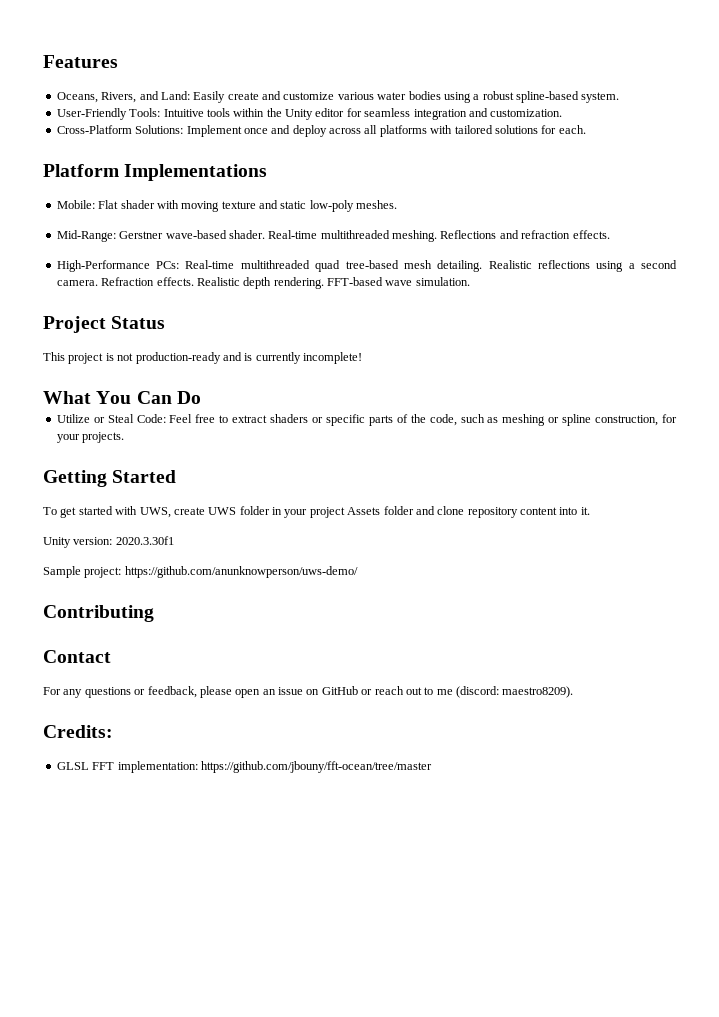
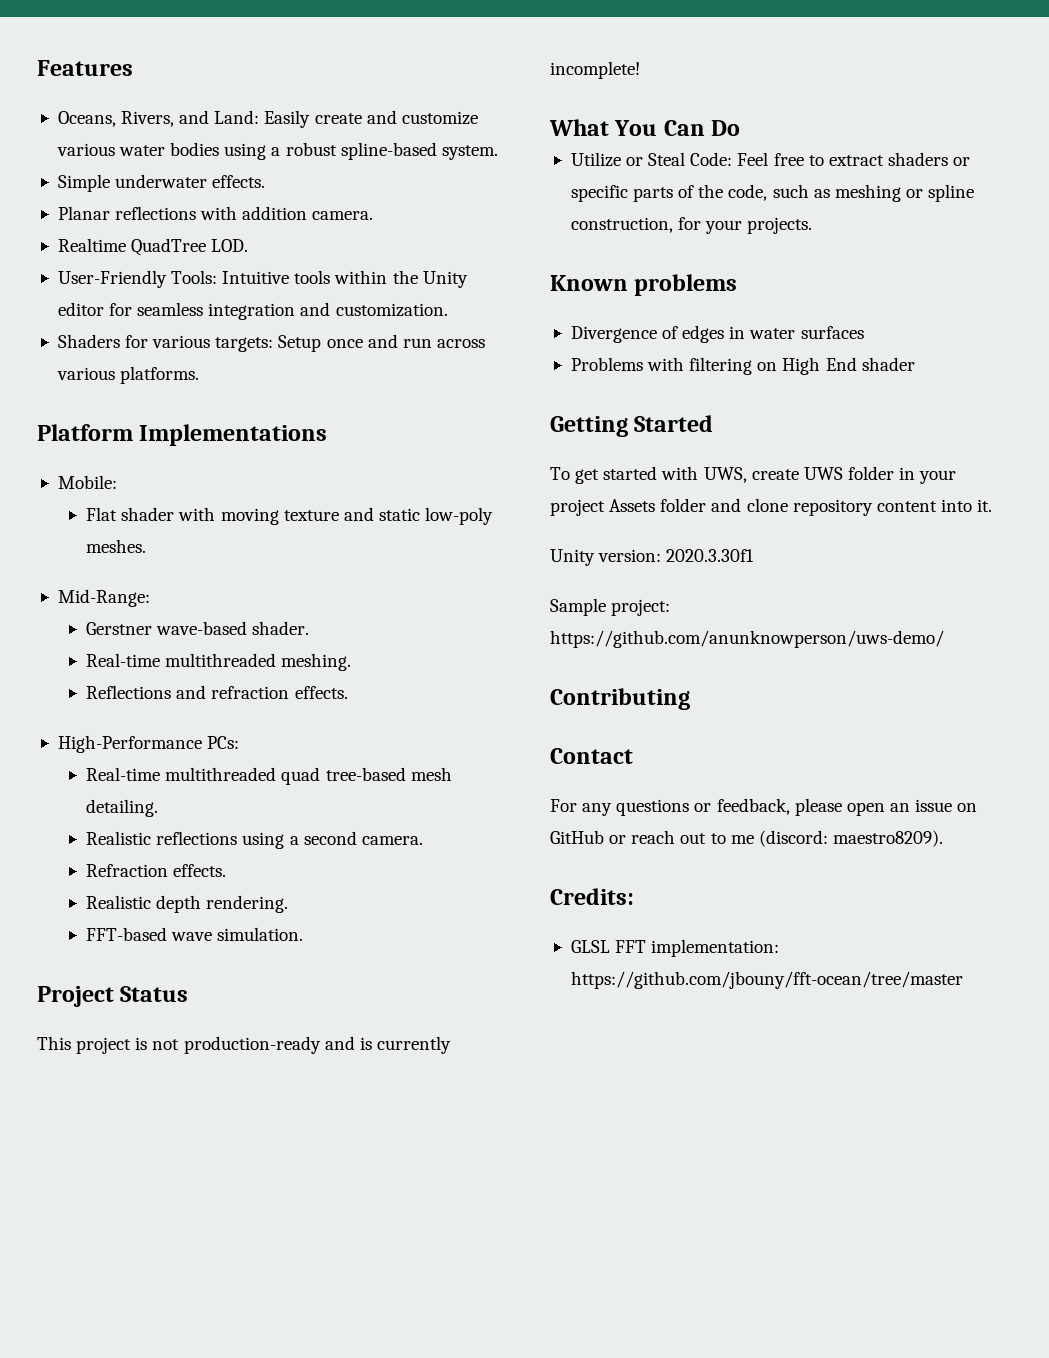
(620, 97) none -> [57,174,266,192] [57,206,374,220] [57,238,249,256] // Simple underwater effects. // Planar reflections with addition camera. // Realtime QuadTree LOD.
[56,125,586,137] Cross-Platform Solutions: Implement once and deploy across all platforms with tailored solutions for each. -> [57,334,485,352] [56,366,200,384] Shaders for various targets: Setup once and run across various platforms.
(95, 204) none -> (117, 482) //
(116, 236) none -> (150, 598) //
(265, 234) none -> (310, 628) //
(437, 236) none -> (352, 662) //
(180, 265) none -> (240, 742) //
(483, 266) none -> (159, 808) //
(98, 283) none -> (423, 840) //
(194, 281) none -> (227, 870) //
(324, 283) none -> (289, 904) //
(125, 437) none -> [550,274,738,296] [570,325,864,343] [570,357,915,375] // Known problems // Divergence of edges in water surfaces // Problems with filtering on High End shader

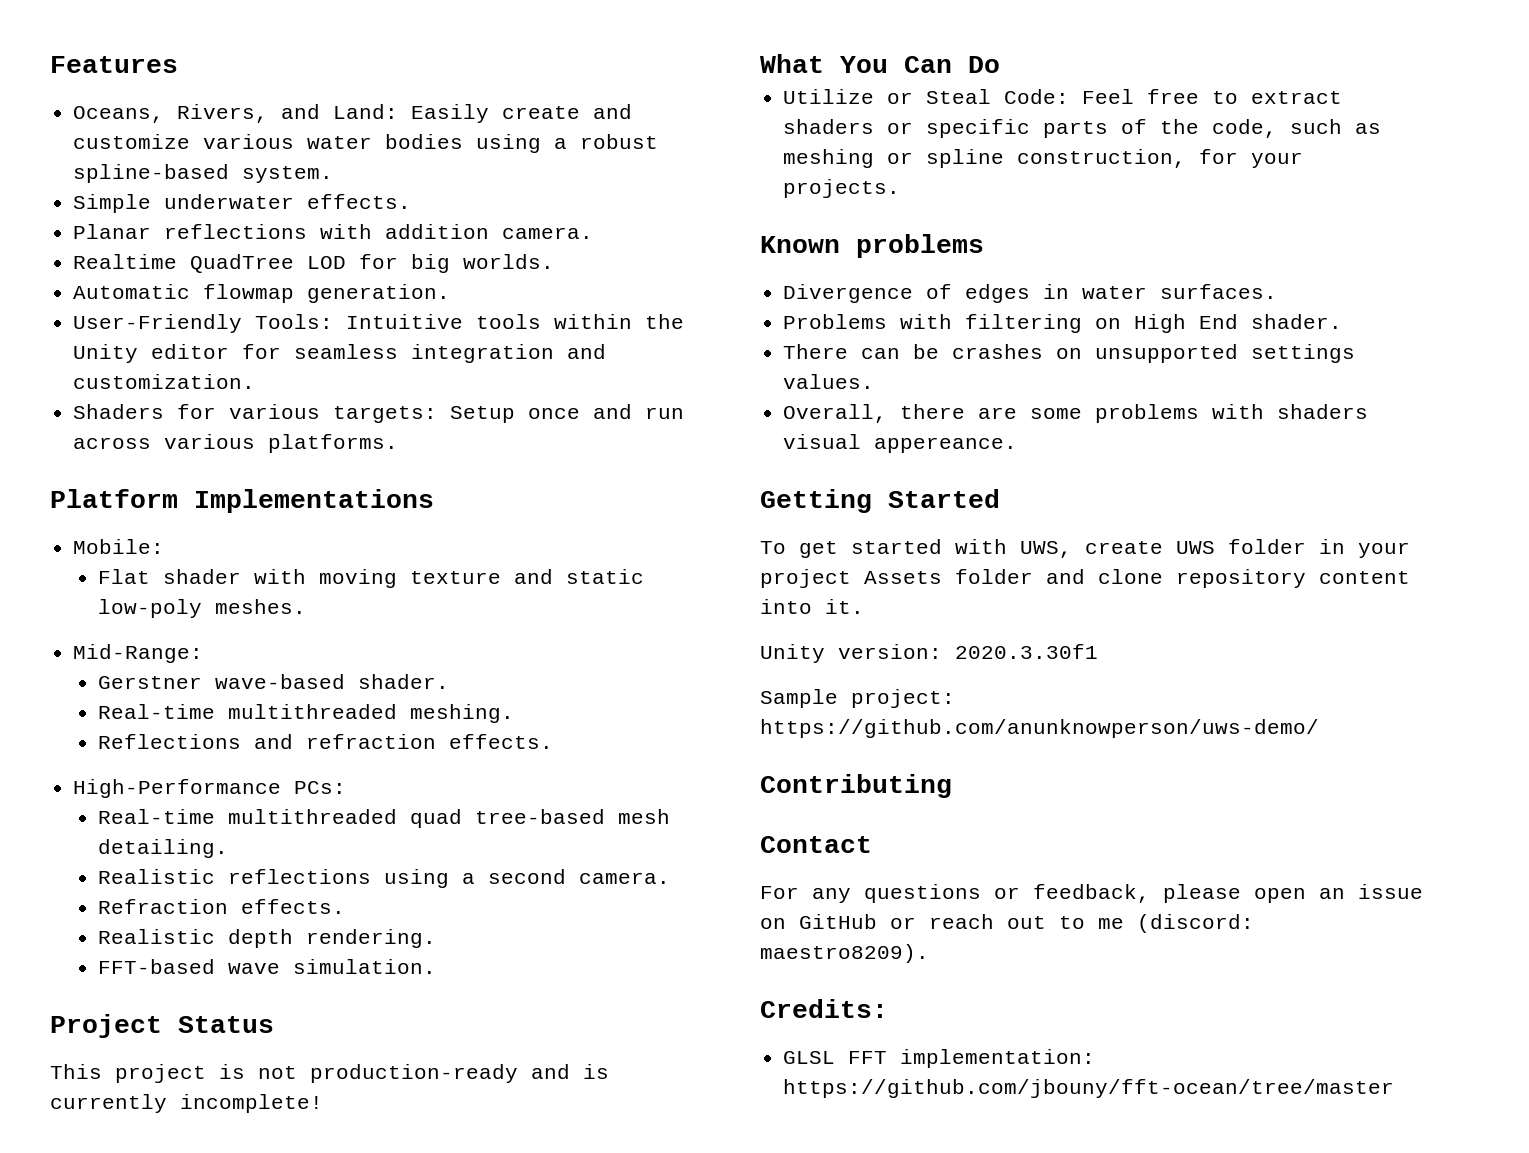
[211,239,249,252] LOD. -> [307,254,555,273] [73,284,451,303] LOD for big worlds. // Automatic flowmap generation.
[800,326,864,339] surfaces -> [1160,284,1278,299] surfaces.
[861,357,915,371] shader -> [1251,314,1343,329] [783,344,1356,363] [783,374,875,389] [783,404,1369,423] [783,434,1018,453] shader. // There can be crashes on unsupported settings values. // Overall, there are some problems with shaders visual appereance.

